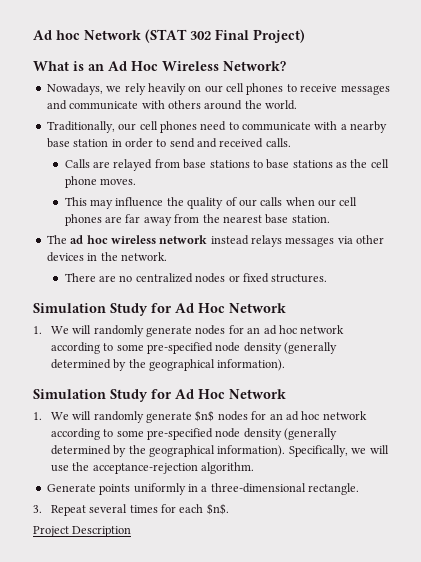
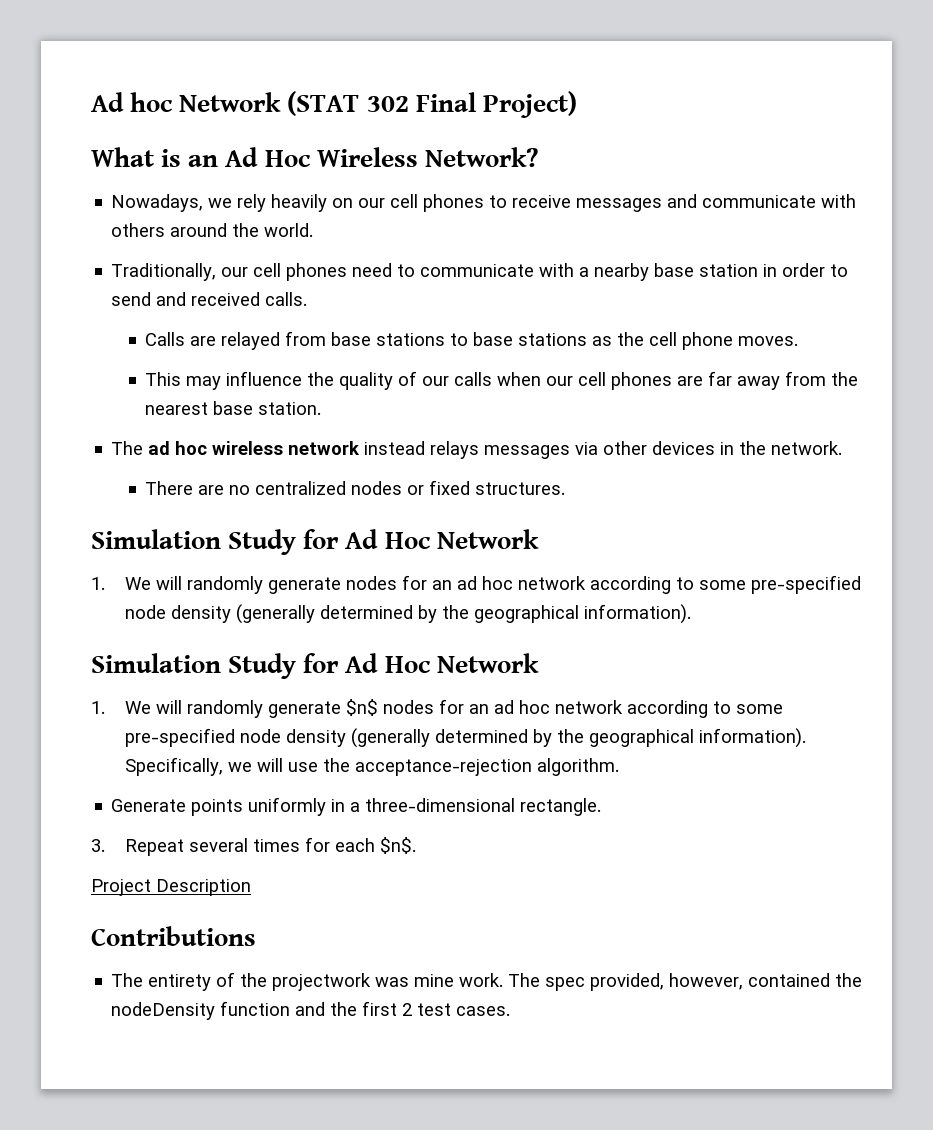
(132, 531) none -> [91,926,256,946] [111,972,863,991] [111,1001,511,1020] // Contributions // The entirety of the projectwork was mine work. The spec provided, however, contained the nodeDensity function and the first 2 test cases.

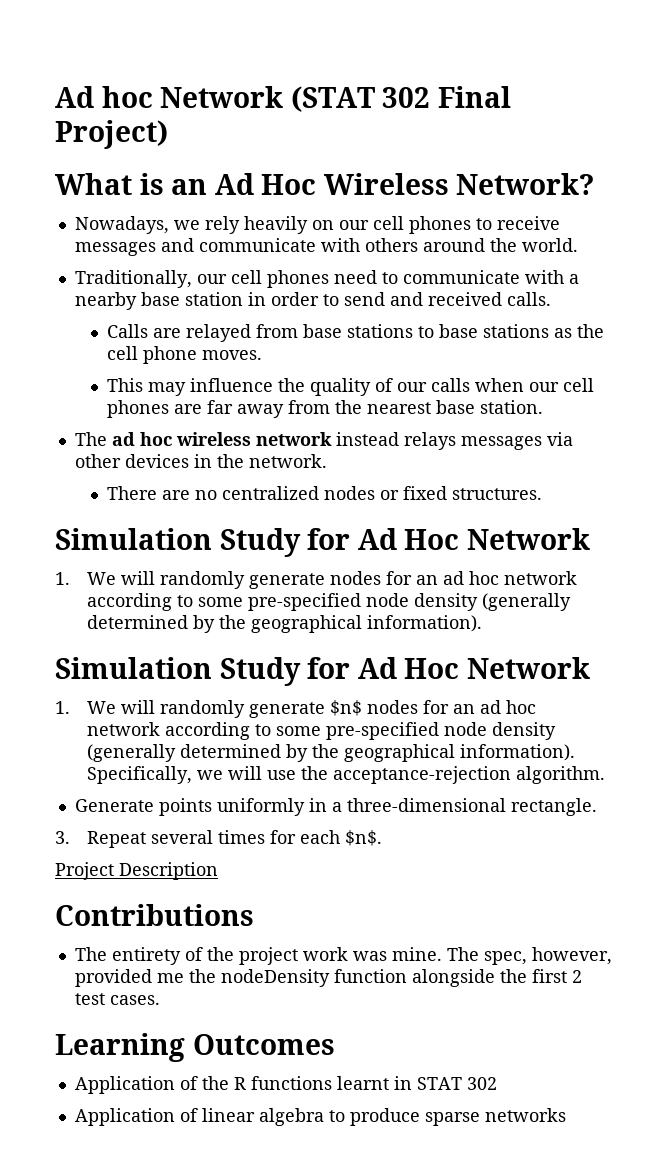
[272,973,831,991] projectwork was mine work. The spec provided, however, contained -> [238,947,612,965] [74,969,184,987] project work was mine. The spec, however, provided me
[295,1002,326,1016] and -> [411,969,495,987] alongside
(511, 1011) none -> [55,1033,335,1062] [74,1076,497,1094] [74,1108,566,1126] // Learning Outcomes // Application of the R functions learnt in STAT 302 // Application of linear algebra to produce sparse networks

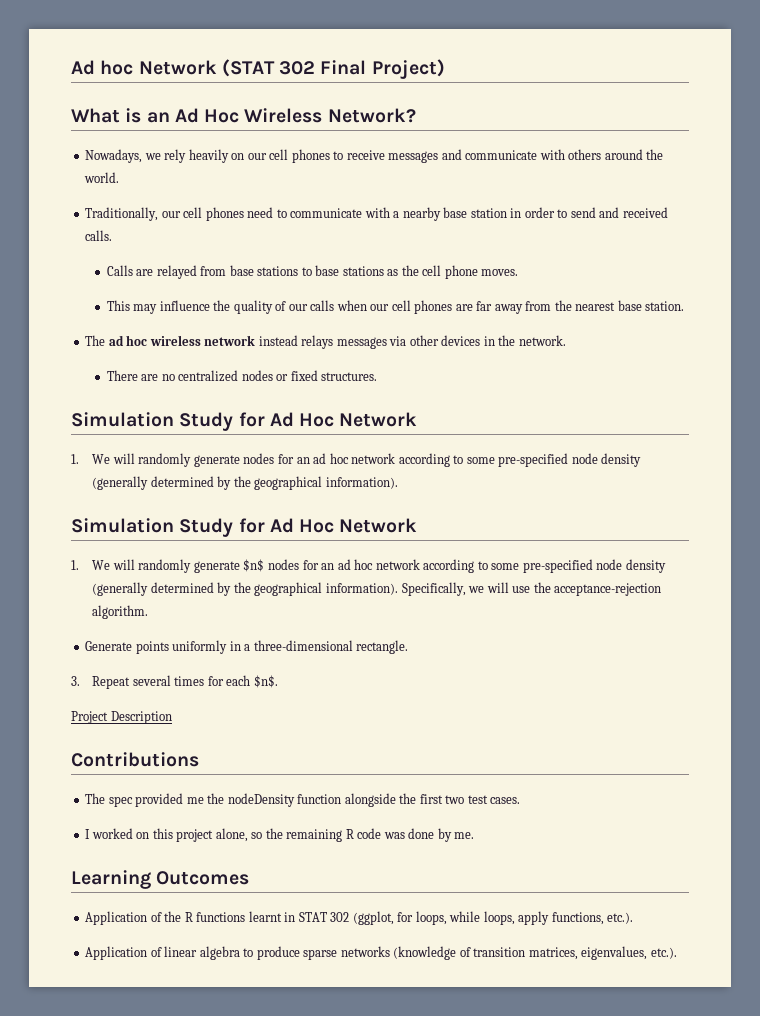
[111,947,612,965] entirety of the project work was mine. The spec, however, -> [108,796,133,807] spec
[571,970,582,983] 2 -> [445,795,465,804] two
(160, 1000) none -> [85,828,475,842] // I worked on this project alone, so the remaining R code was done by me.
(497, 1083) none -> [352,911,634,925] (ggplot, for loops, while loops, apply functions, etc.).
(566, 1115) none -> [393,946,677,960] (knowledge of transition matrices, eigenvalues, etc.).

